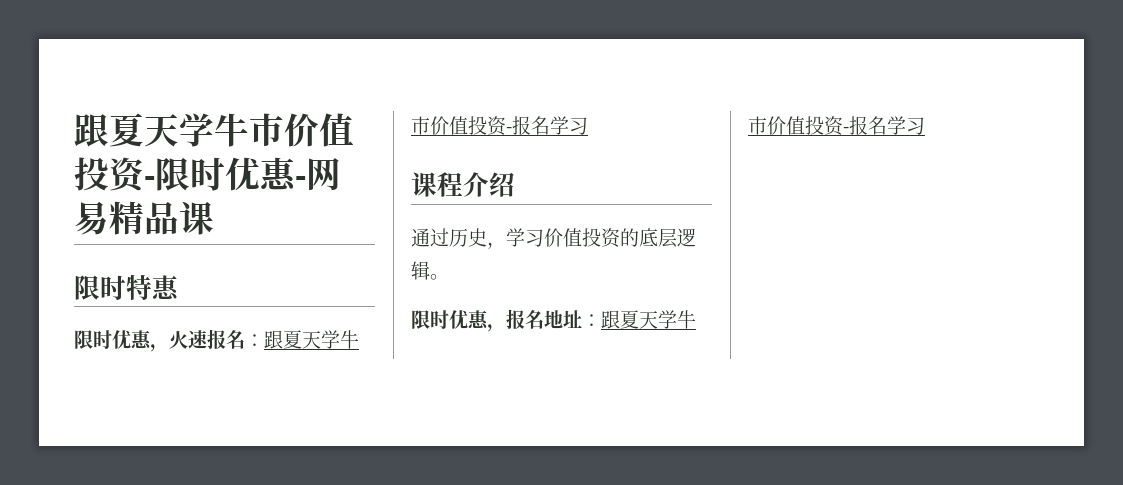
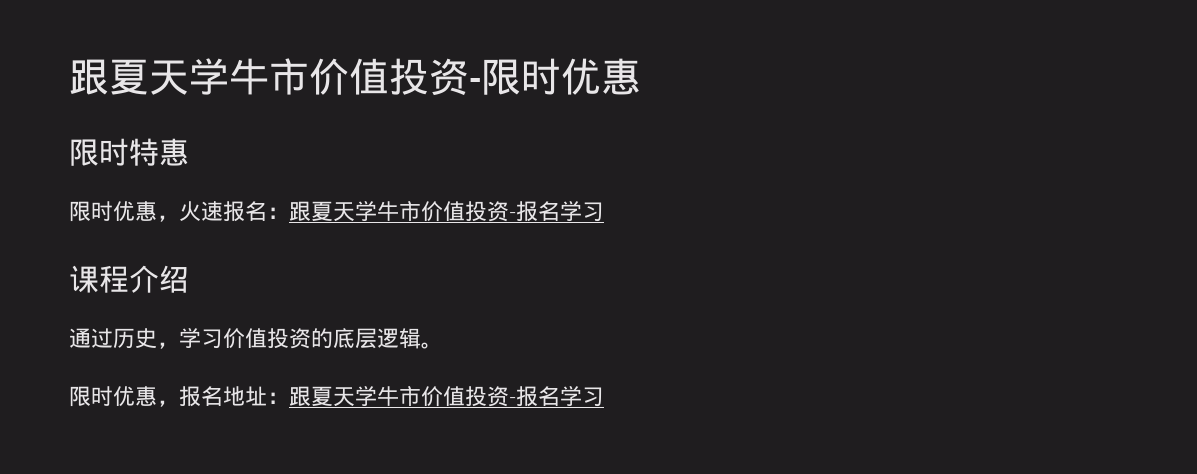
[295,158,341,191] [74,201,214,235] -网易精品课 -> (641, 76) none

